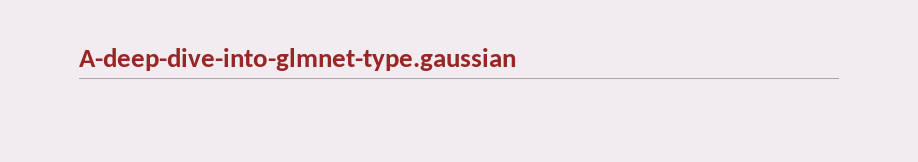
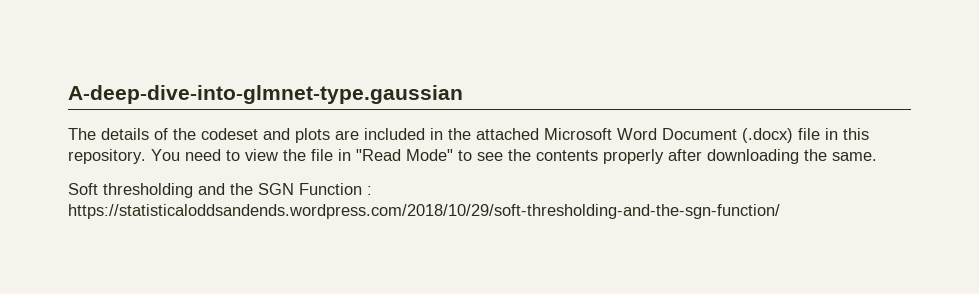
(516, 59) none -> [68,128,869,143] [68,149,877,164] [68,183,372,198] [68,204,780,219] // The details of the codeset and plots are included in the attached Microsoft Word Document (.docx) file in this repository. You need to view the file in "Read Mode" to see the contents properly after downloading the same. // Soft thresholding and the SGN Function : https://statisticaloddsandends.wordpress.com/2018/10/29/soft-thresholding-and-the-sgn-function/

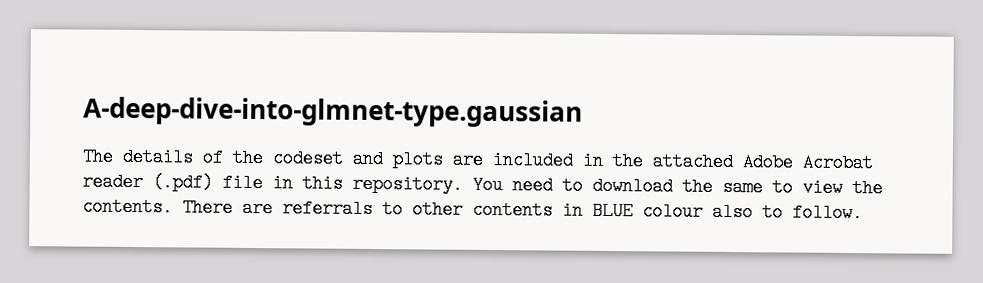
[544,128,793,143] Microsoft Word Document (.docx) -> [742,153,873,173] [82,172,213,192] Adobe Acrobat reader (.pdf)
[245,149,877,164] [68,183,372,198] [68,204,780,219] view the file in "Read Mode" to see the contents properly after downloading the same. // Soft thresholding and the SGN Function : https://statisticaloddsandends.wordpress.com/2018/10/29/soft-thresholding-and-the-sgn-function/ -> [592,176,883,198] [82,197,863,223] download the same to view the contents. There are referrals to other contents in BLUE colour also to follow.

